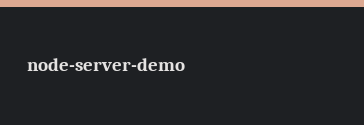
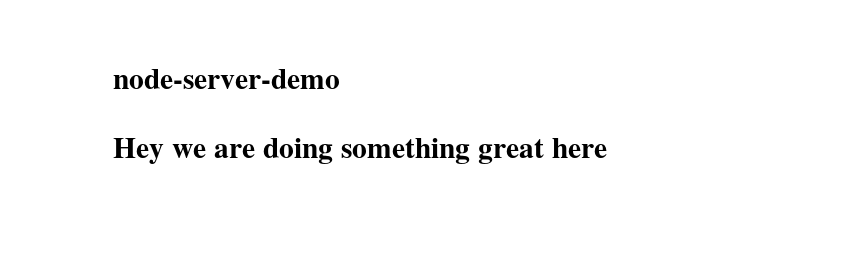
(185, 64) none -> [113,138,607,164] // Hey we are doing something great here

